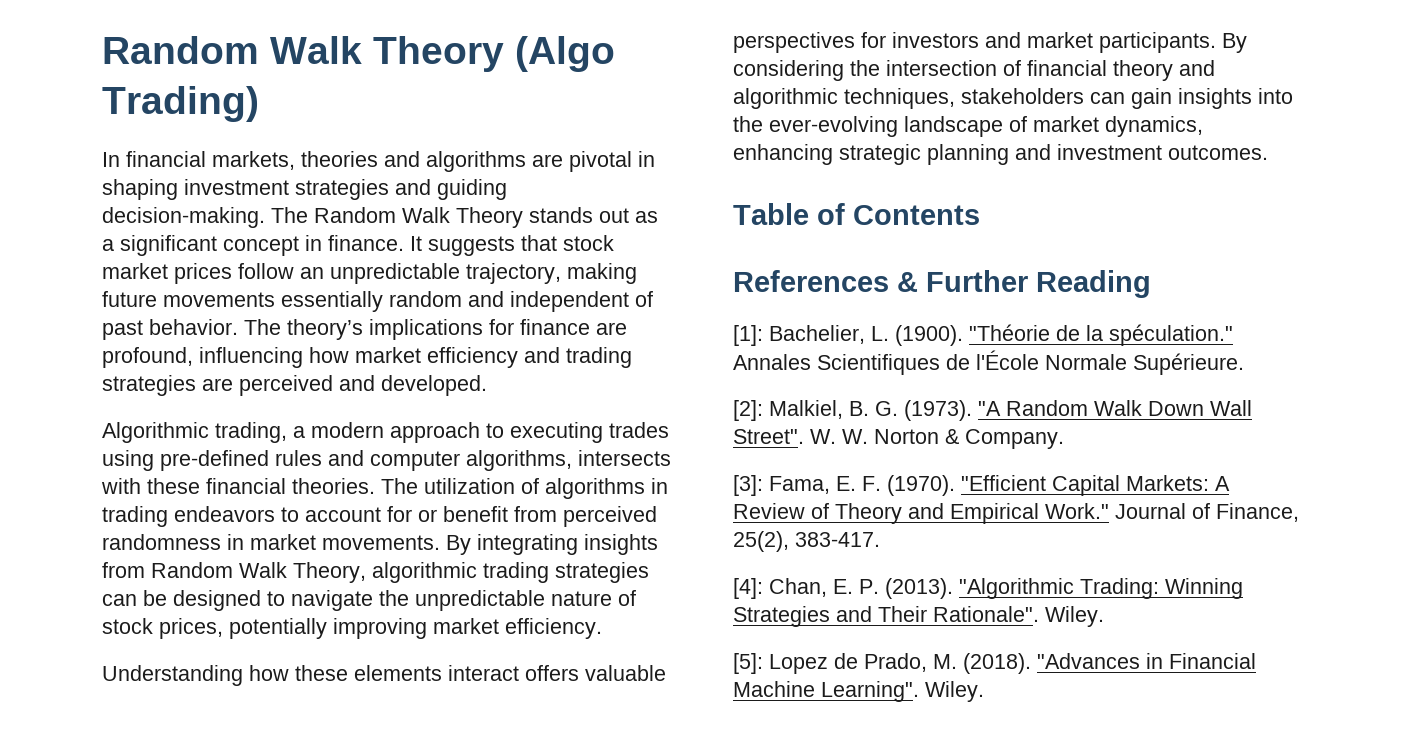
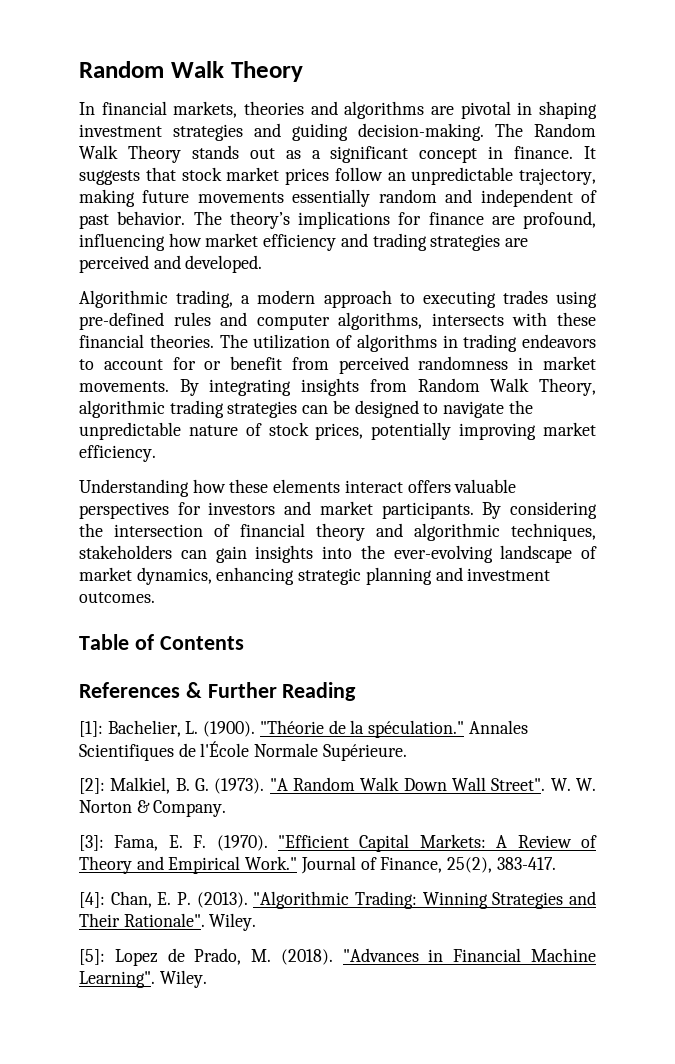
[102,36,615,72] [102,86,259,122] Random Walk Theory (Algo Trading) -> [79,61,303,82] Random Walk Theory

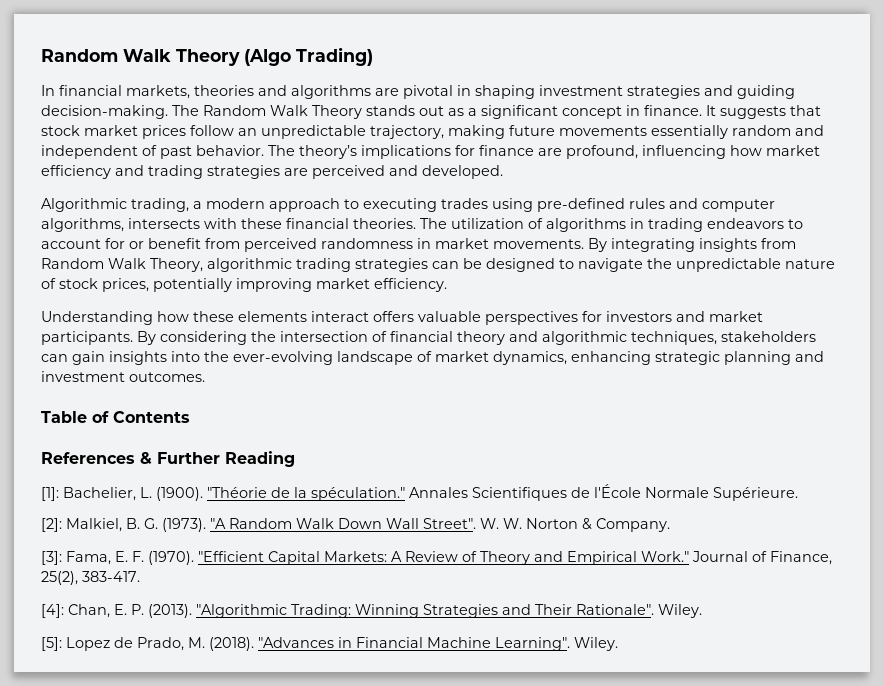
[79,61,303,82] Random Walk Theory -> [41,47,373,66] Random Walk Theory (Algo Trading)

